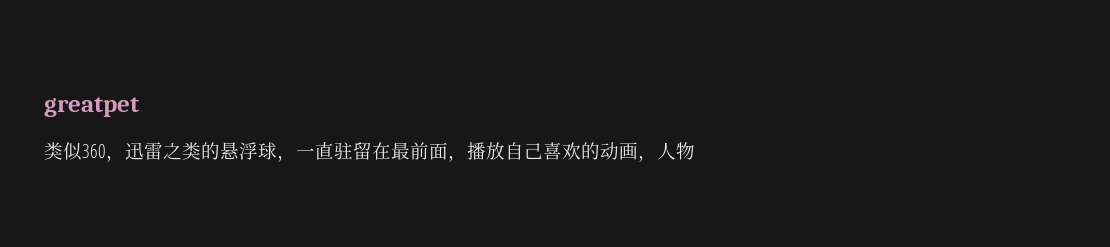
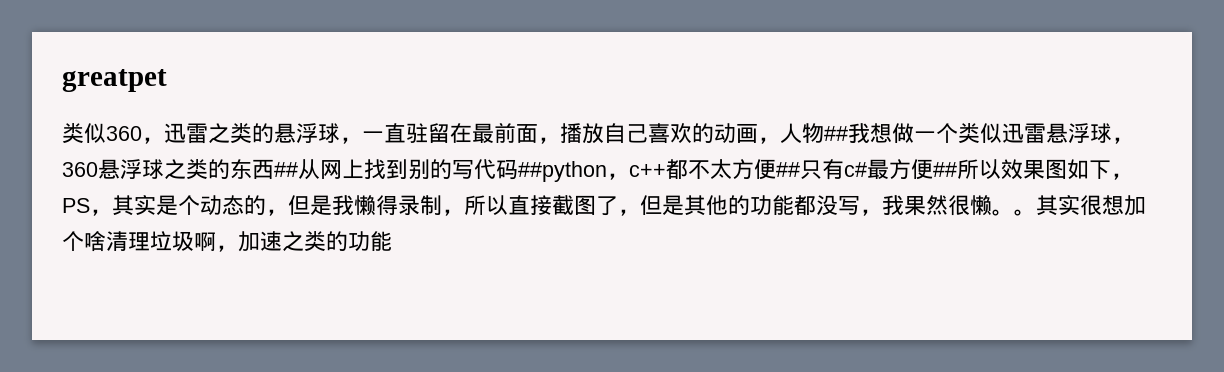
(695, 151) none -> [824,123,1134,144] [62,159,1133,182] [62,195,1146,216] [62,231,392,252] ##我想做一个类似迅雷悬浮球，360悬浮球之类的东西##从网上找到别的写代码##python，c++都不太方便##只有c#最方便##所以效果图如下，PS，其实是个动态的，但是我懒得录制，所以直接截图了，但是其他的功能都没写，我果然很懒。。其实很想加个啥清理垃圾啊，加速之类的功能

